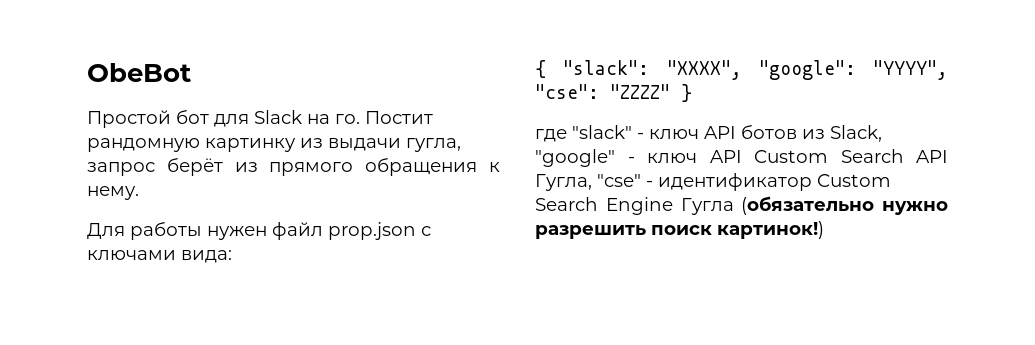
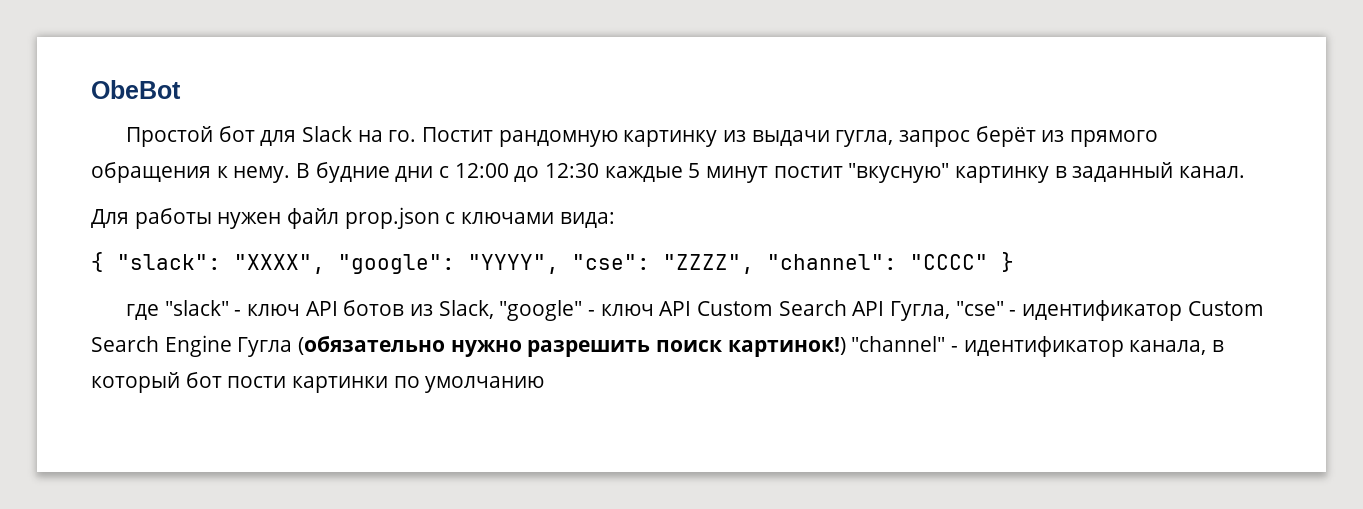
(139, 193) none -> [296,162,1246,183] В будние дни с 12:00 до 12:30 каждые 5 минут постит "вкусную" картинку в заданный канал.
[610,84,670,99] "ZZZZ" -> [663,254,988,274] "ZZZZ", "channel": "CCCC"
(824, 230) none -> [851,336,1225,357] [91,372,545,393] "channel" - идентификатор канала, в который бот пости картинки по умолчанию

